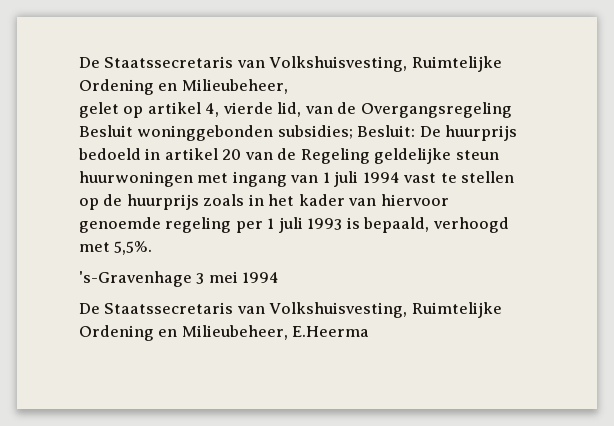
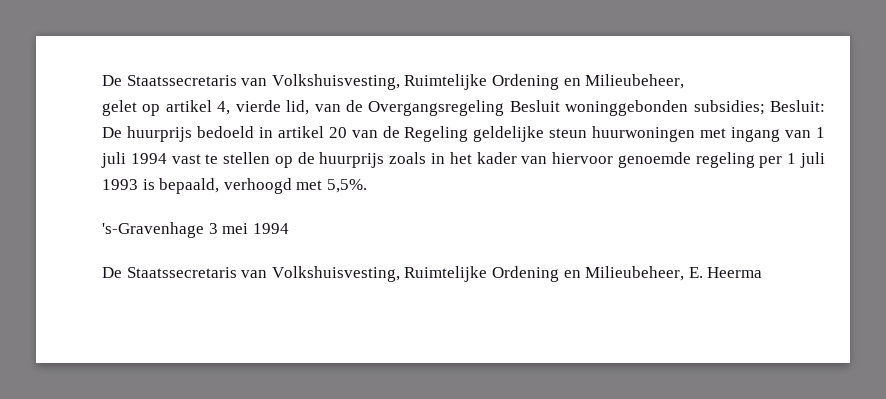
[292,326,370,337] E.Heerma -> [688,267,763,278] E. Heerma

